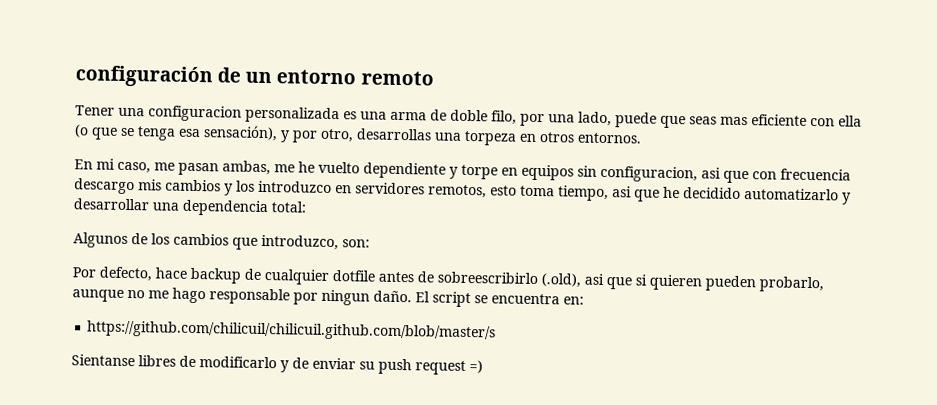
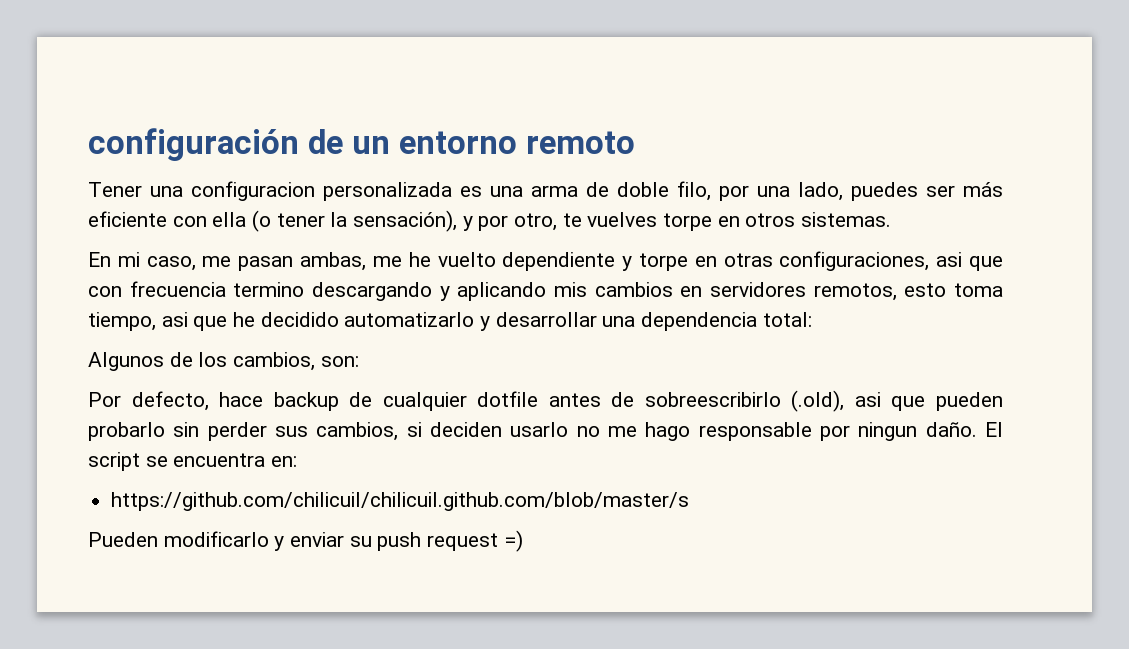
[615,112,862,129] [74,124,201,141] puede que seas mas eficiente con ella (o que se tenga esa -> [851,182,1003,201] [88,210,348,232] puedes ser más eficiente con ella (o tener la
[356,128,517,146] desarrollas una torpeza -> [562,212,713,231] te vuelves torpe
[577,132,642,144] entornos. -> [801,212,892,227] sistemas.
[521,164,698,183] equipos sin configuracion, -> [723,251,930,271] otras configuraciones,
[74,178,332,196] descargo mis cambios y los introduzco -> [233,282,673,301] termino descargando y aplicando mis cambios
[173,233,339,251] cambios que introduzco, -> [233,352,316,371] cambios,
[635,274,824,293] [72,289,124,302] si quieren pueden probarlo, aunque -> [936,392,1003,411] [88,422,569,441] pueden probarlo sin perder sus cambios, si deciden usarlo
[71,354,196,368] Sientanse libres de -> [88,532,158,547] Pueden
[292,357,309,369] de -> (285, 543) none

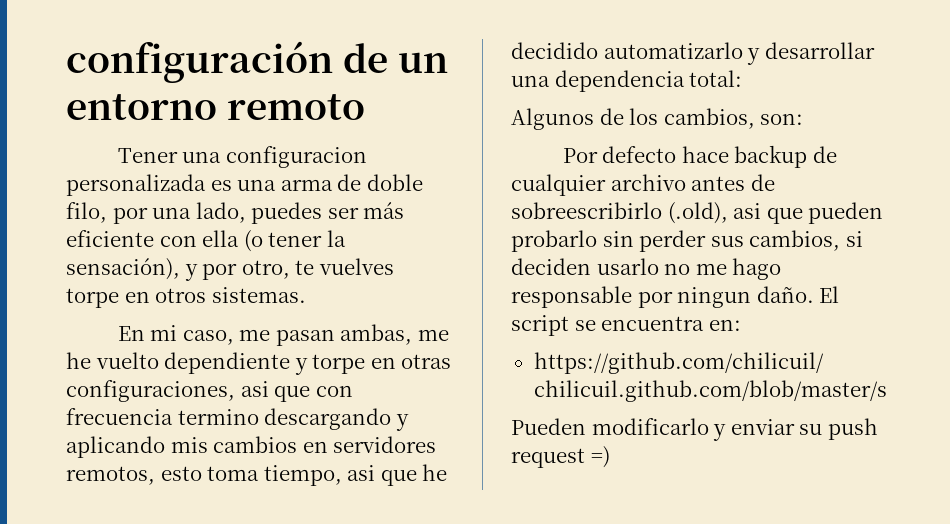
[131,391,209,411] defecto, -> [602,146,677,163] defecto
[477,391,539,407] dotfile -> [610,174,686,191] archivo

